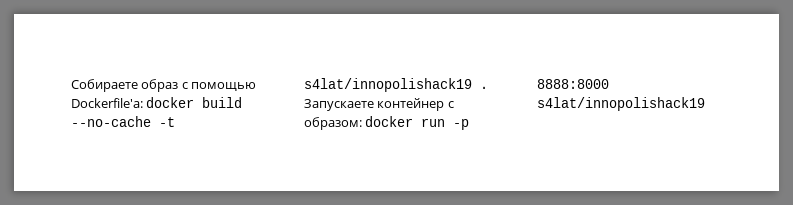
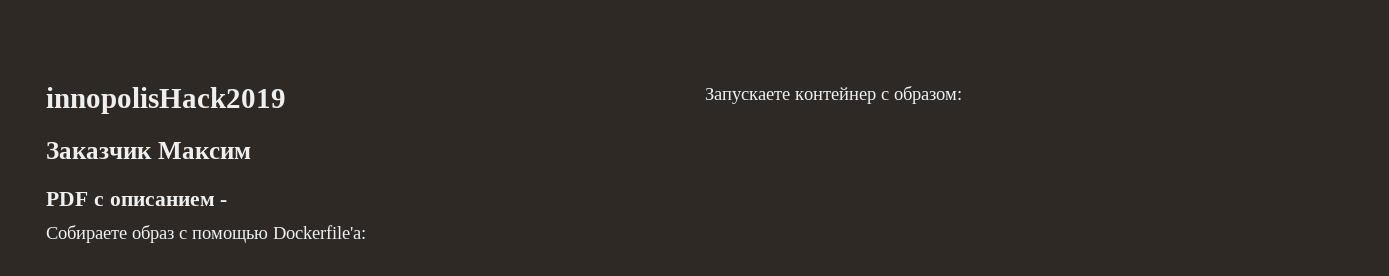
(71, 85) none -> [46,87,286,114] [46,142,251,159] [46,192,228,206] innopolisHack2019 // Заказчик Максим // PDF с описанием - //
[146,97,243,108] [71,116,175,127] [304,78,488,92] [304,98,454,111] [304,116,470,130] [537,79,609,89] [537,97,705,111] docker build --no-cache -t s4lat/innopolishack19 . Запускаете контейнер с образом: docker run -p 8888:8000 s4lat/innopolishack19 -> [705,86,962,104] // Запускаете контейнер с образом:

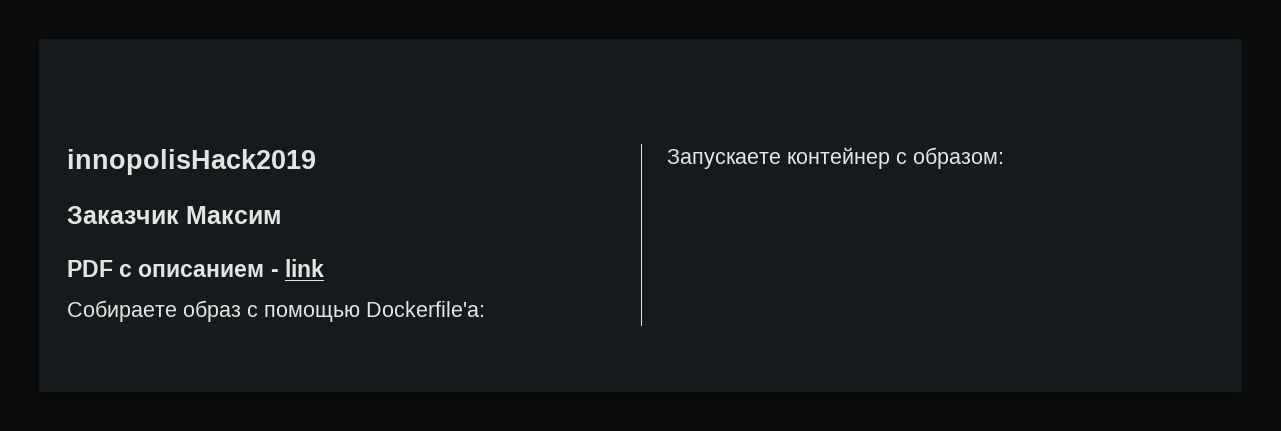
(228, 203) none -> [284,259,324,277] link

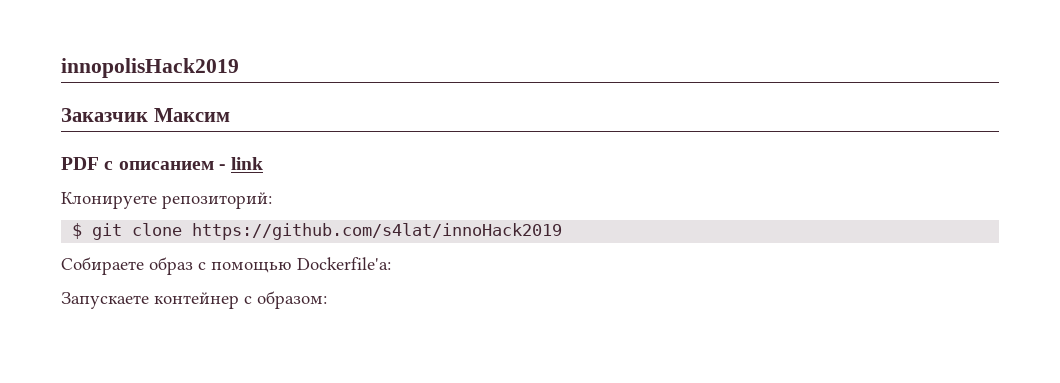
(324, 268) none -> [61,192,272,209] [72,223,563,240] // Клонируете репозиторий: // $ git clone https://github.com/s4lat/innoHack2019

